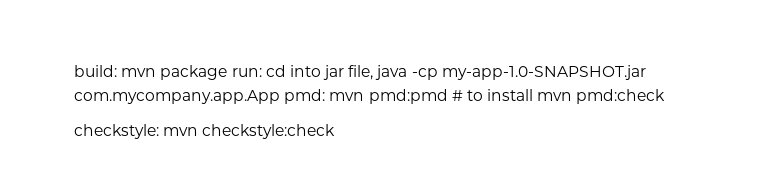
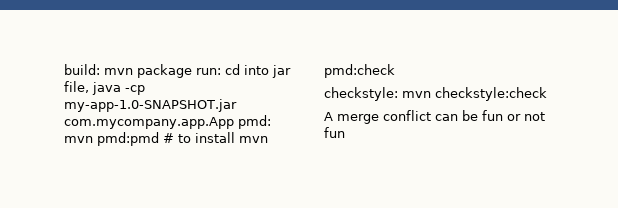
(336, 131) none -> [324,110,545,124] [324,127,345,138] // A merge conflict can be fun or not fun

